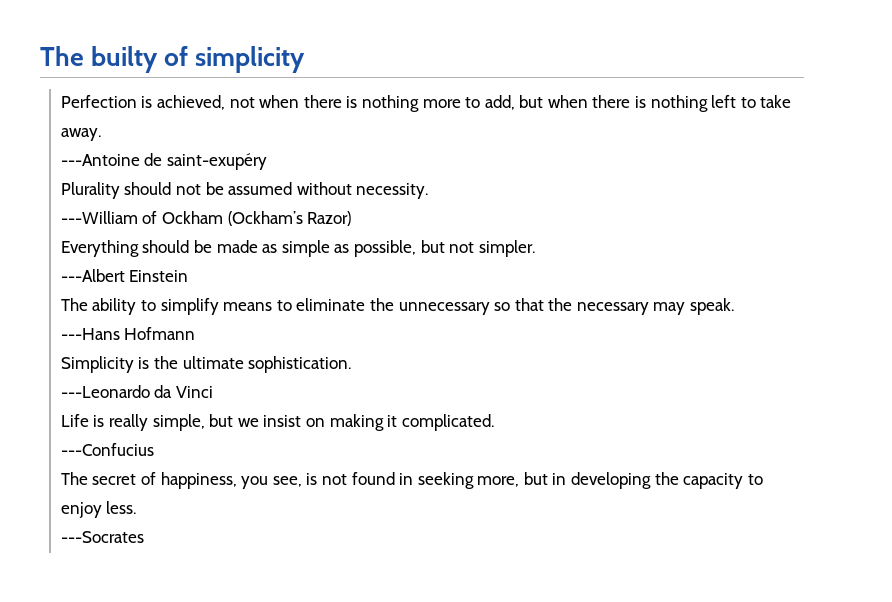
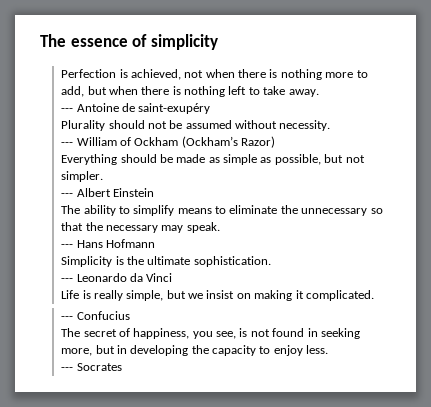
[40,46,159,73] The builty -> [40,34,128,47] The essence
[60,154,140,166] ---Antoine -> [61,103,119,112] --- Antoine
[60,211,138,224] ---William -> [61,137,117,146] --- William
[60,269,125,282] ---Albert -> [61,188,111,197] --- Albert
[60,328,120,340] ---Hans -> [61,240,103,248] --- Hans
[60,385,150,398] ---Leonardo -> [61,273,127,282] --- Leonardo
[60,443,154,456] ---Confucius -> [61,311,130,320] --- Confucius
[60,531,144,543] ---Socrates -> [61,363,122,371] --- Socrates

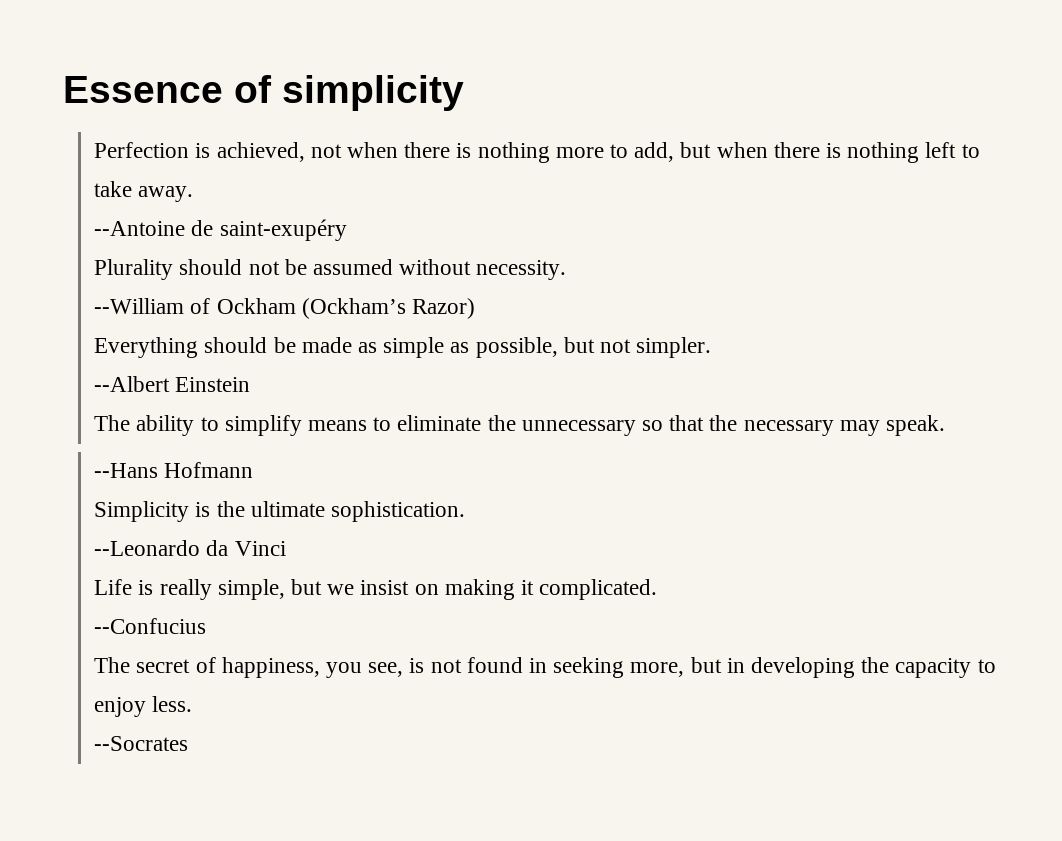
[40,34,128,47] The essence -> [63,76,223,103] Essence
[61,103,119,112] --- Antoine -> [94,221,186,236] --Antoine
[61,137,117,146] --- William -> [94,298,185,314] --William
[61,188,111,197] --- Albert -> [94,376,171,392] --Albert
[61,240,103,248] --- Hans -> [94,463,159,478] --Hans
[61,273,127,282] --- Leonardo -> [94,540,201,556] --Leonardo
[61,311,130,320] --- Confucius -> [94,618,207,634] --Confucius
[61,363,122,371] --- Socrates -> [94,736,189,751] --Socrates

